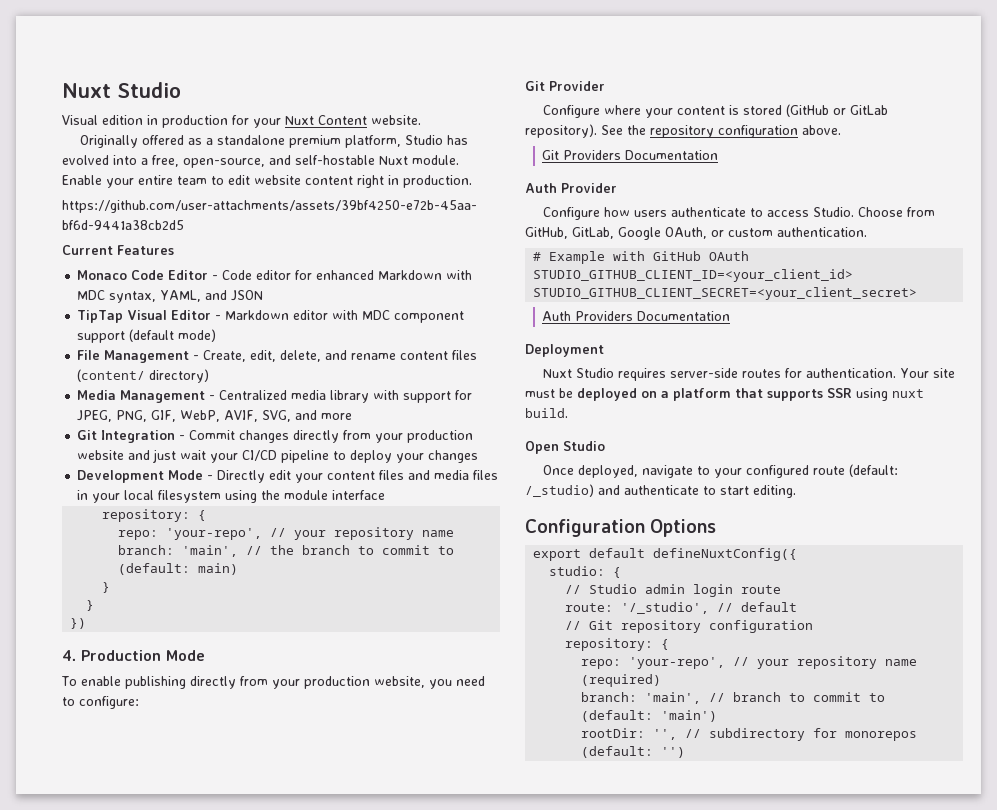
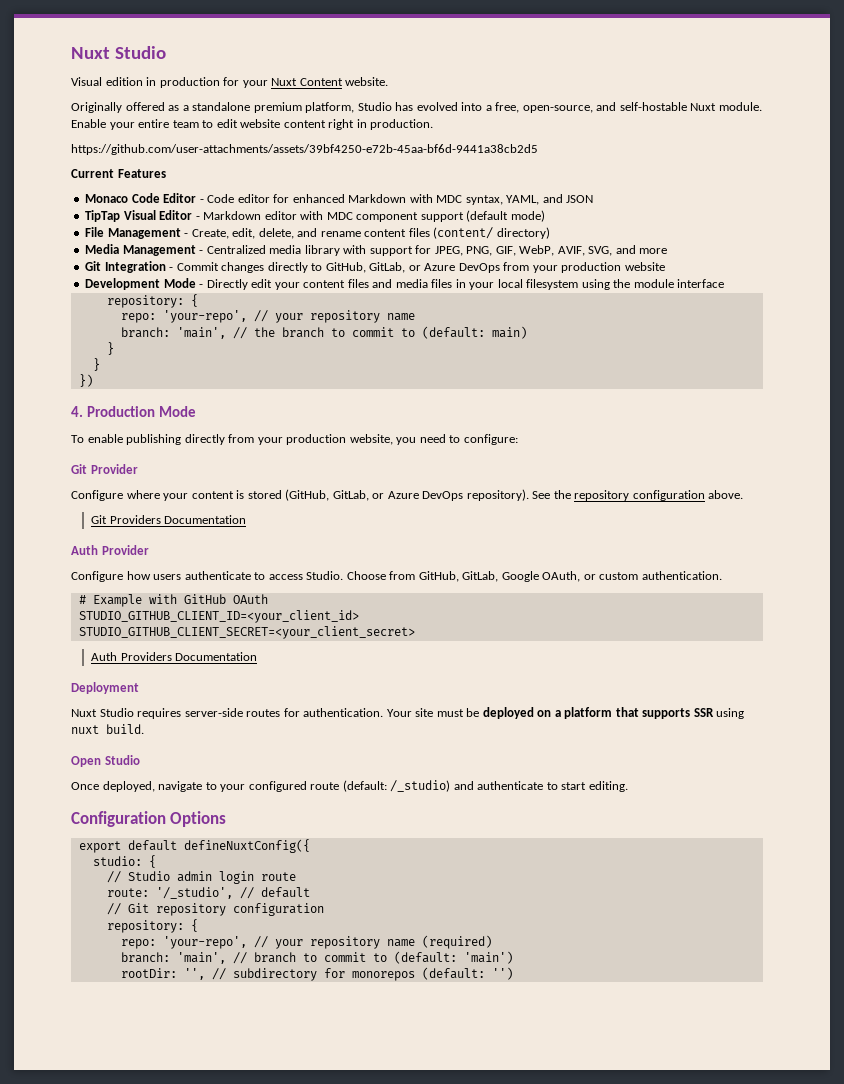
[343,430,474,443] [77,449,479,463] from your production website and just wait your CI/CD pipeline to deploy your changes -> [311,262,665,273] to GitHub, GitLab, or Azure DevOps from your production website
[786,104,889,117] (GitHub or GitLab -> [285,489,464,501] (GitHub, GitLab, or Azure DevOps

